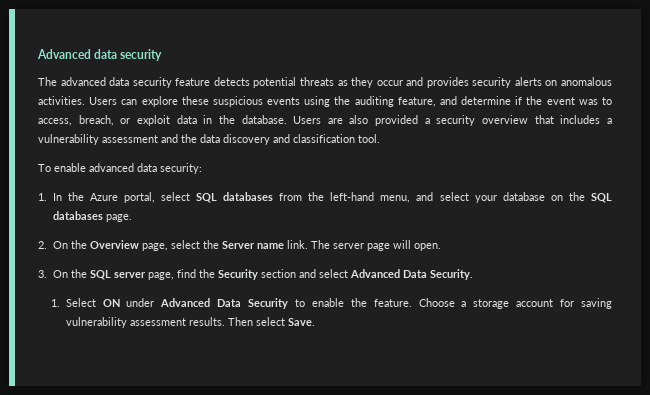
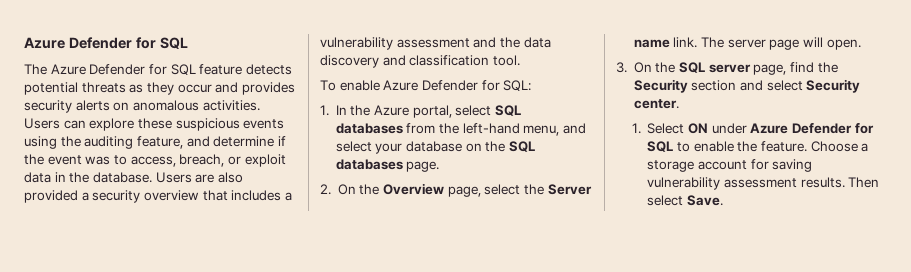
[37,49,163,61] [38,77,172,88] Advanced data security // The advanced data security -> [24,37,188,49] [24,64,196,75] Azure Defender for SQL // The Azure Defender for SQL
[89,163,202,174] advanced data security: -> [383,80,532,91] Azure Defender for SQL:
[349,269,473,280] Advanced Data Security. -> [806,79,861,93] [633,99,679,109] Security center.
[160,298,289,309] Advanced Data Security -> [750,123,874,134] [647,141,674,152] Azure Defender for SQL

